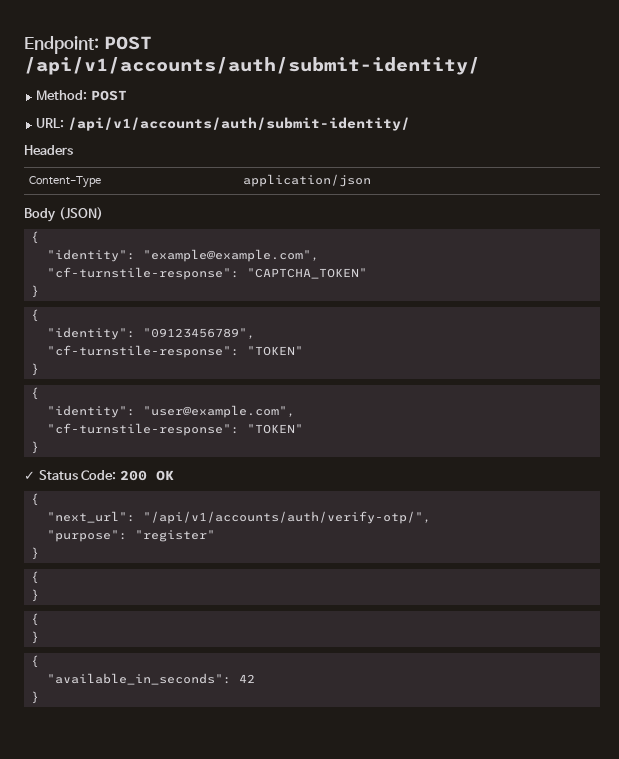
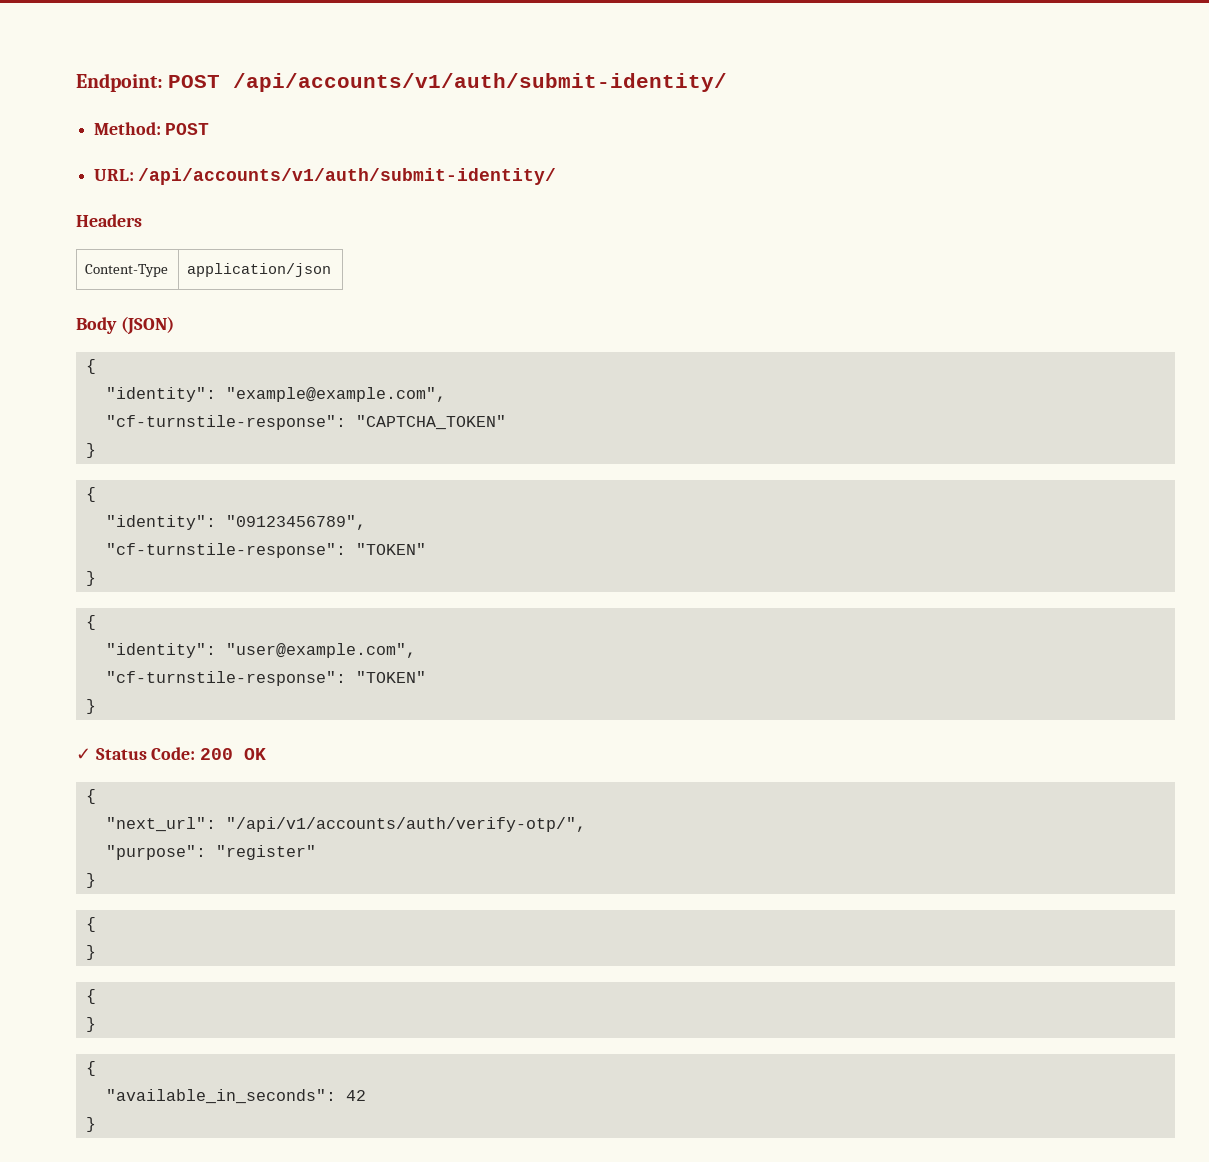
[24,57,480,75] /api/v1/accounts/auth/submit-identity/ -> [233,73,728,92] /api/accounts/v1/auth/submit-identity/
[67,117,410,131] /api/v1/accounts/auth/submit-identity/ -> [138,168,557,185] /api/accounts/v1/auth/submit-identity/

